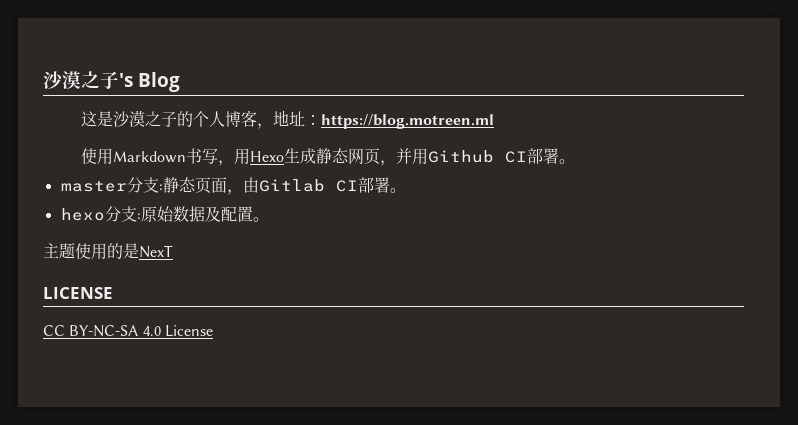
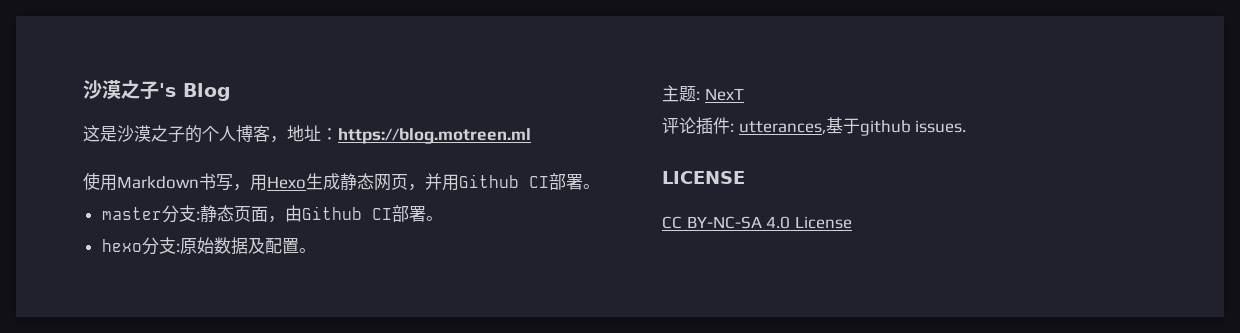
[258,179,325,192] Gitlab -> [301,206,362,220] Github
[75,243,139,260] 使用的是 -> [696,91,700,100] :
(173, 251) none -> [662,117,967,136] // 评论插件: utterances,基于github issues.

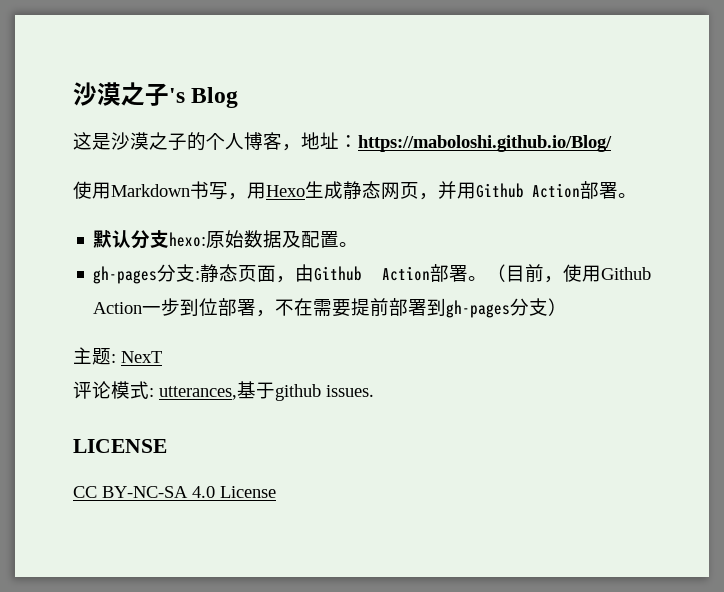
[338,128,531,144] https://blog.motreen.ml -> [358,135,612,152] https://maboloshi.github.io/Blog/
[529,173,600,190] [101,207,162,220] CI部署。 // master -> [532,181,637,199] [93,230,359,249] [93,266,158,284] Action部署。 // 默认分支hexo:原始数据及配置。 // gh-pages
[371,205,443,222] [101,237,316,255] CI部署。 // hexo分支:原始数据及配置。 -> [382,264,651,283] [93,298,568,318] Action部署。（目前，使用Github Action一步到位部署，不在需要提前部署到gh-pages分支）
[696,117,730,135] 插件 -> [111,381,149,399] 模式

